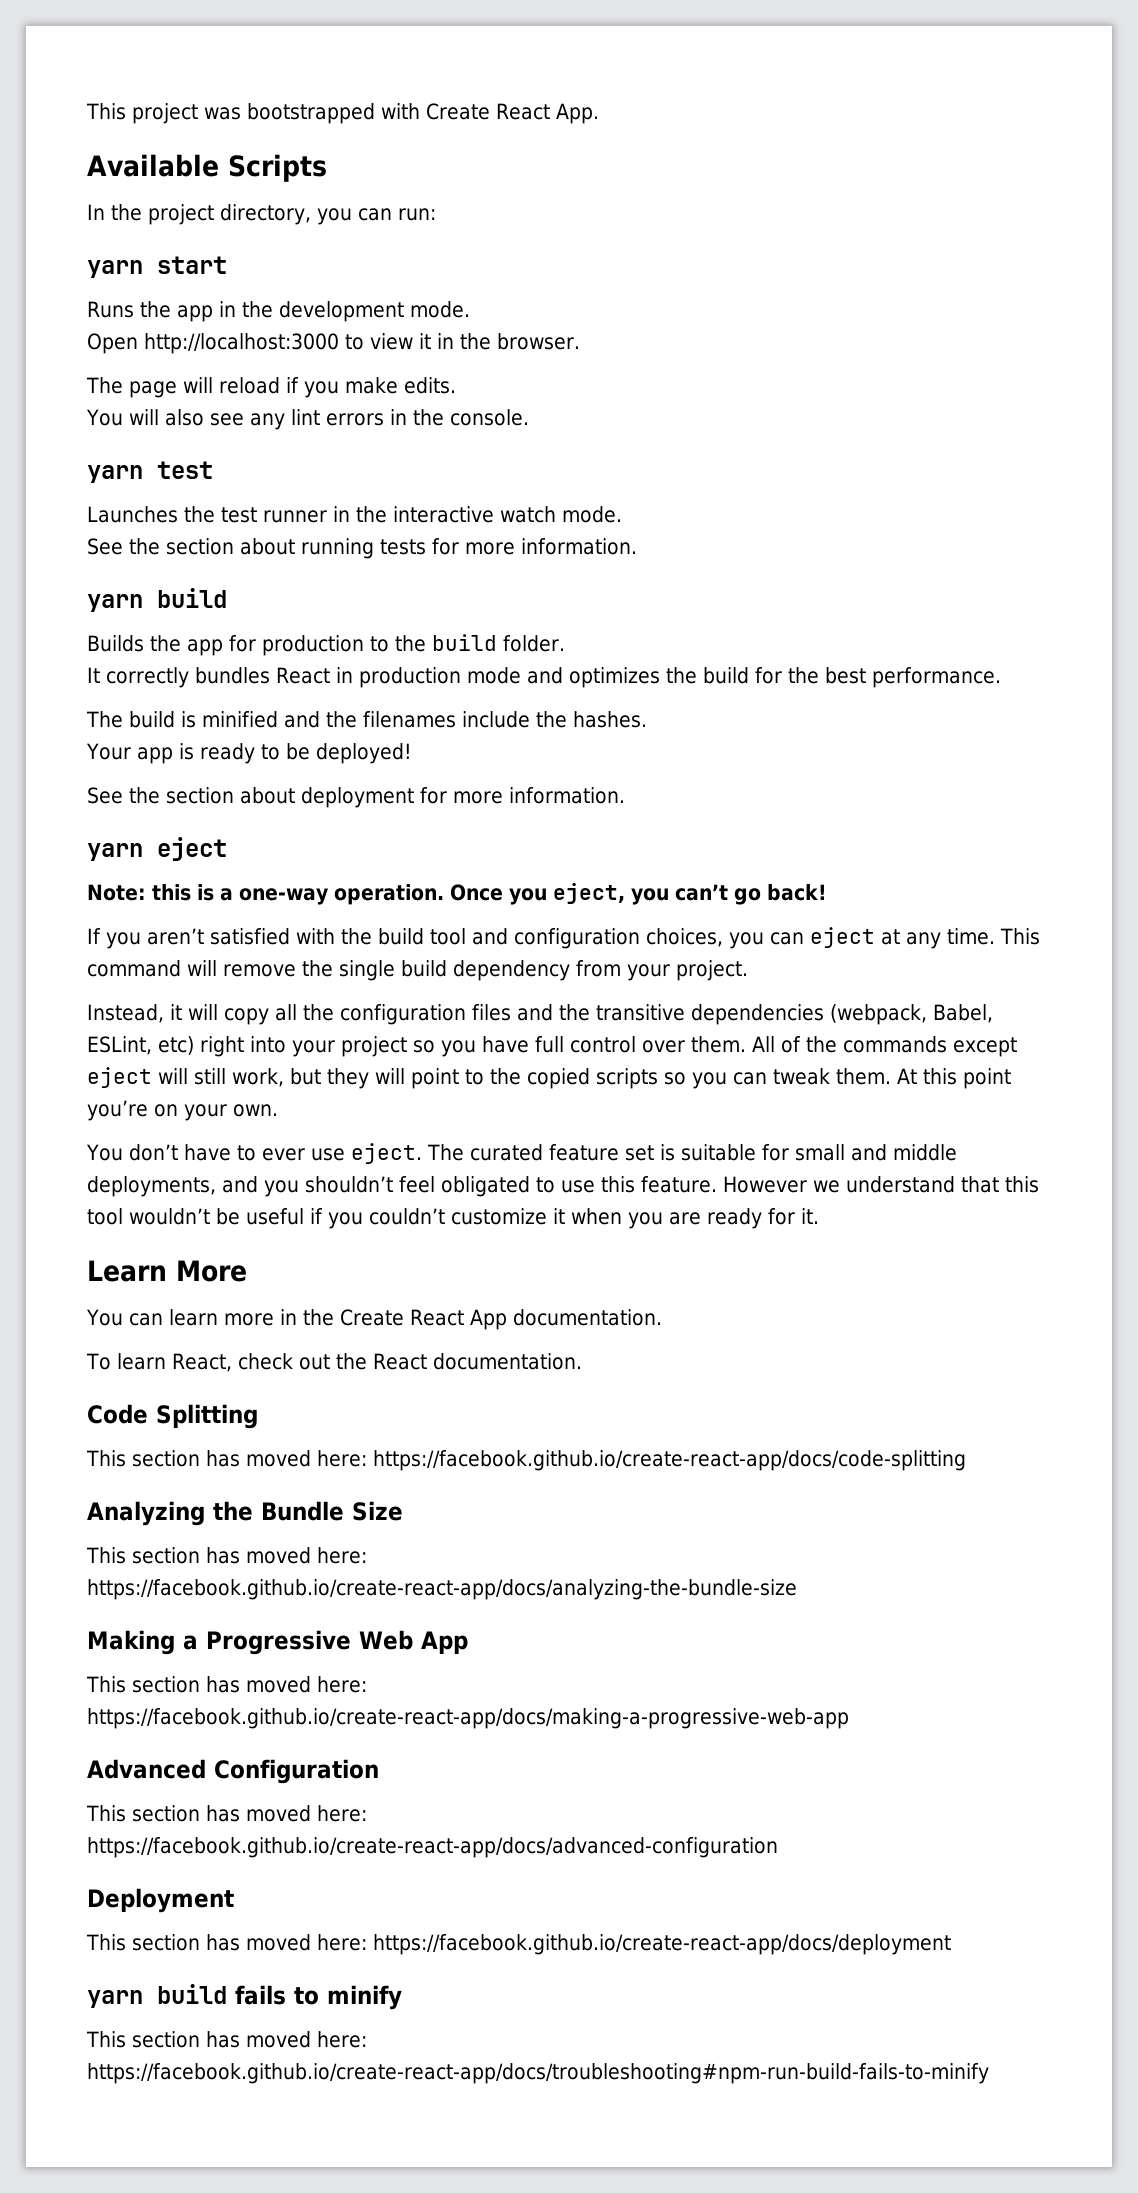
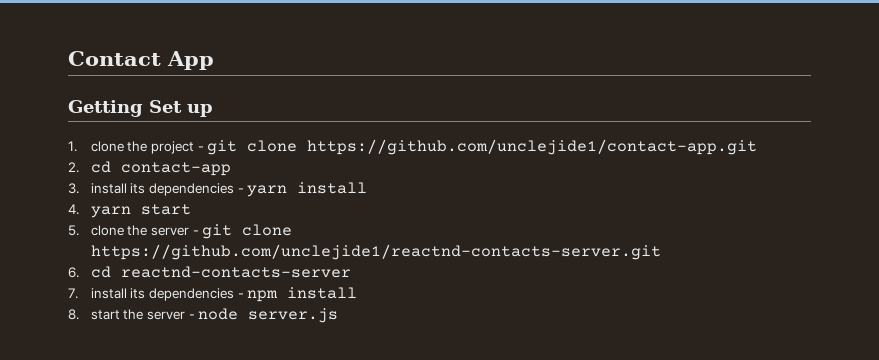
[86,103,599,124] [87,154,327,182] [87,204,436,225] [87,256,227,278] [87,301,470,322] [87,333,580,354] [86,377,456,398] [86,409,529,430] [87,461,213,483] [87,506,622,523] [87,538,637,559] [87,588,227,612] [87,634,565,656] [87,667,1001,688] [86,711,647,728] [86,743,412,764] [87,787,625,808] [87,837,227,861] [87,883,827,905] [87,927,1040,949] [87,960,748,981] [87,1004,993,1025] [87,1036,1017,1057] [87,1067,1011,1089] [87,1100,278,1121] [86,1143,957,1164] [87,1176,1039,1197] [87,1208,819,1229] [87,1260,247,1282] [86,1309,662,1330] [86,1353,582,1372] [87,1404,258,1429] [86,1450,966,1471] [87,1501,403,1526] [86,1547,367,1564] [87,1579,797,1600] [87,1630,468,1655] [86,1676,367,1693] [87,1708,849,1729] [87,1759,379,1784] [86,1805,367,1822] [87,1837,778,1858] [87,1888,234,1913] [86,1934,951,1955] [87,1984,402,2010] [86,2031,367,2048] [87,2063,989,2084] This project was bootstrapped with Create React App. // Available Scripts // In the project directory, you can run: // yarn start // Runs the app in the development mode. // Open http://localhost:3000 to view it in the browser. // The page will reload if you make edits. // You will also see any lint errors in the console. // yarn test // Launches the test runner in the interactive watch mode. // See the section about running tests for more information. // yarn build // Builds the app for production to the build folder. // It correctly bundles React in production mode and optimizes the build for the best performance. // The build is minified and the filenames include the hashes. // Your app is ready to be deployed! // See the section about deployment for more information. // yarn eject // Note: this is a one-way operation. Once you eject, you can’t go back! // If you aren’t satisfied with the build tool and configuration choices, you can eject at any time. This command will remove the single build dependency from your project. // Instead, it will copy all the configuration files and the transitive dependencies (webpack, Babel, ESLint, etc) right into your project so you have full control over them. All of the commands except eject will still work, but they will point to the copied scripts so you can tweak them. At this point you’re on your own. // You don’t have to ever use eject. The curated feature set is suitable for small and middle deployments, and you shouldn’t feel obligated to use this feature. However we understand that this tool wouldn’t be useful if you couldn’t customize it when you are ready for it. // Learn More // You can learn more in the Create React App documentation. // To learn React, check out the React documentation. // Code Splitting // This section has moved here: https://facebook.github.io/create-react-app/docs/code-splitting // Analyzing the Bundle Size // This section has moved here: https://facebook.github.io/create-react-app/docs/analyzing-the-bundle-size // Making a Progressive Web App // This section has moved here: https://facebook.github.io/create-react-app/docs/making-a-progressive-web-app // Advanced Configuration // This section has moved here: https://facebook.github.io/create-react-app/docs/advanced-configuration // Deployment // This section has moved here: https://facebook.github.io/create-react-app/docs/deployment // yarn build fails to minify // This section has moved here: https://facebook.github.io/create-react-app/docs/troubleshooting#npm-run-build-fails-to-minify -> [68,51,214,70] [68,100,213,117] [68,139,758,155] [68,161,231,176] [68,182,368,197] [68,204,191,218] [68,224,293,239] [90,244,661,260] [68,266,351,278] [68,287,358,302] [68,308,339,323] Contact App // Getting Set up // 1. clone the project - git clone https://github.com/unclejide1/contact-app.git // 2. cd contact-app // 3. install its dependencies - yarn install // 4. yarn start // 5. clone the server - git clone https://github.com/unclejide1/reactnd-contacts-server.git // 6. cd reactnd-contacts-server // 7. install its dependencies - npm install // 8. start the server - node server.js

